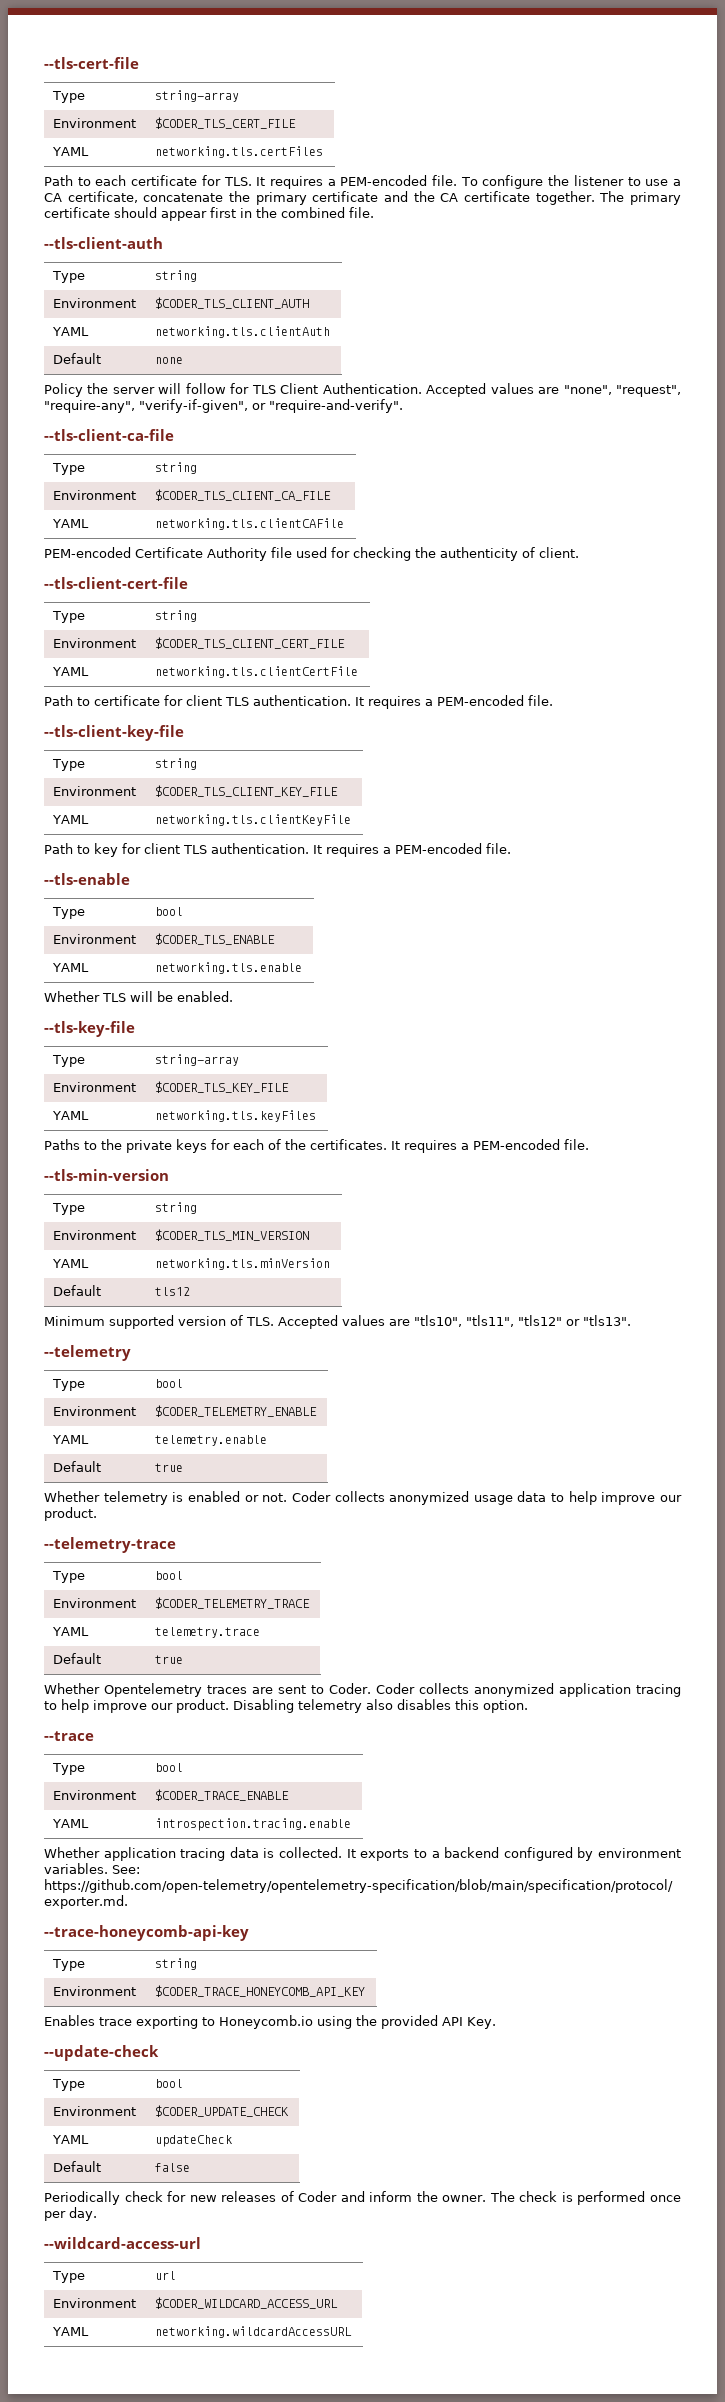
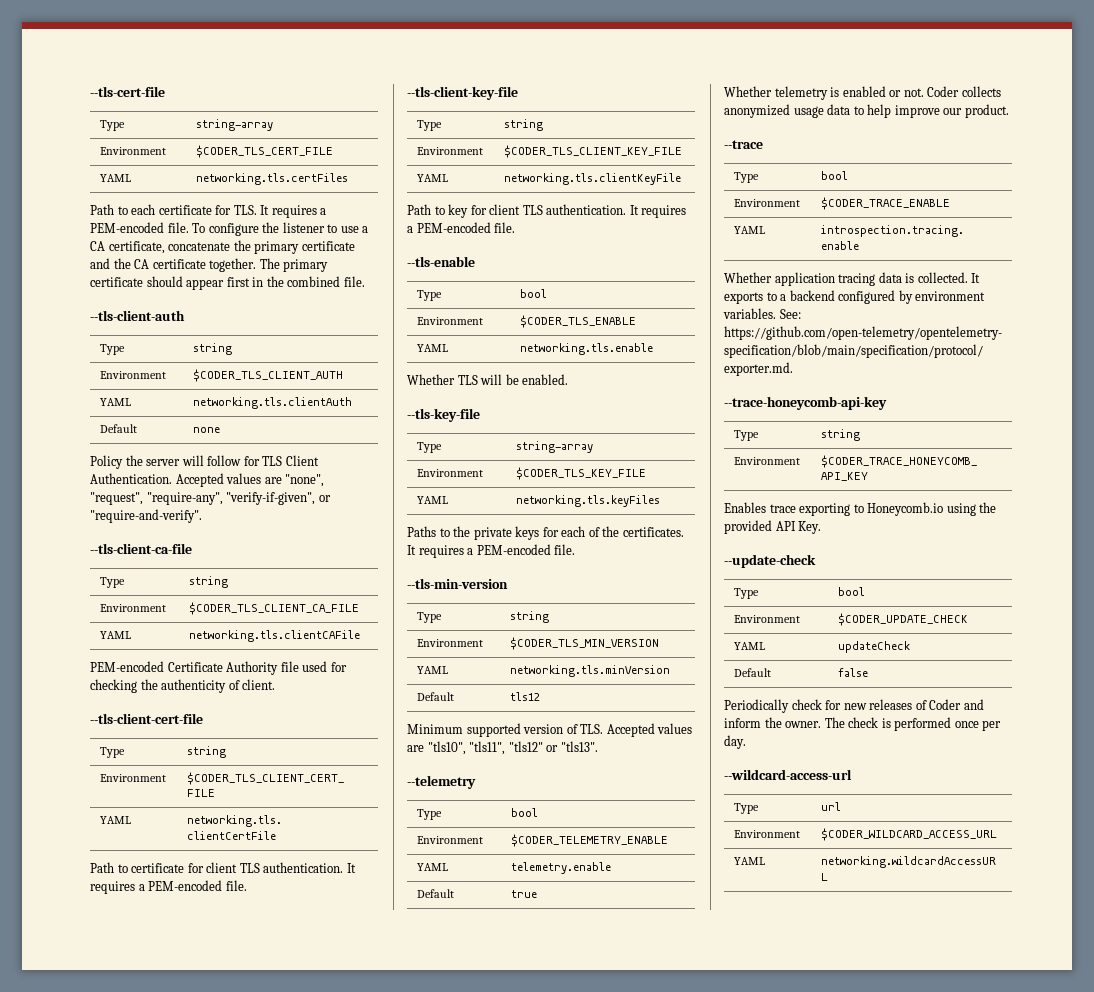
[44,1537,176,1553] [52,1571,86,1583] [155,1571,184,1580] [53,1598,137,1608] [155,1597,311,1609] [52,1627,90,1636] [155,1627,261,1638] [53,1653,102,1664] [155,1655,184,1664] [44,1683,681,1697] [44,1699,528,1713] // --telemetry-trace // Type | bool // Environment | $CODER_TELEMETRY_TRACE // YAML | telemetry.trace // Default | true // Whether Opentelemetry traces are sent to Coder. Coder collects anonymized application tracing to help improve our product. Disabling telemetry also disables this option. -> (1009, 111) none

